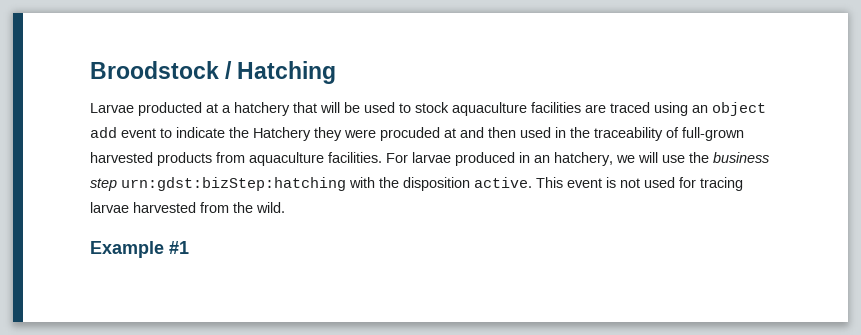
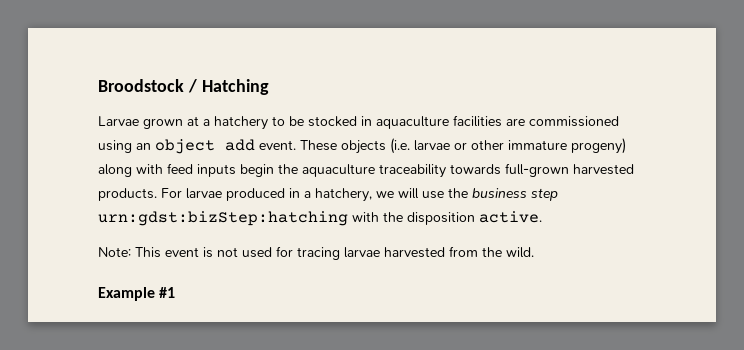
[138,102,202,116] producted -> [143,118,183,129] grown
[293,102,449,113] that will be used to stock -> [272,116,372,127] to be stocked in
[610,102,650,113] traced -> [529,116,619,127] commissioned
[121,127,744,141] [90,152,382,166] event to indicate the Hatchery they were procuded at and then used in the traceability of full-grown harvested products from aquaculture facilities. -> [259,138,626,154] [98,163,634,178] [98,188,157,201] event. These objects (i.e. larvae or other immature progeny) along with feed inputs begin the aquaculture traceability towards full-grown harvested products.
[534,155,550,163] an -> [304,191,311,198] a
(532, 182) none -> [98,247,131,257] // Note:

